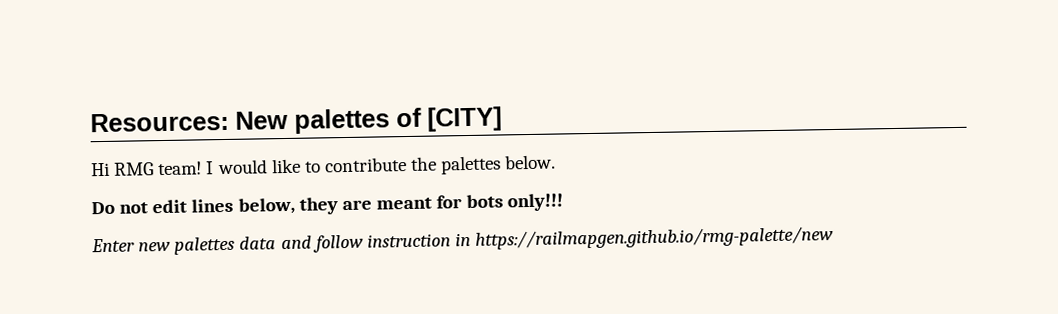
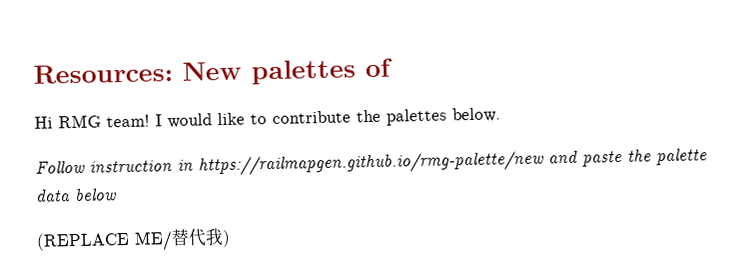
[427,106,502,132] [CITY] -> (393, 68) none
[91,193,564,215] [91,226,835,255] Do not edit lines below, they are meant for bots only!!! // Enter new palettes data and follow instruction in https://railmapgen.github.io/rmg-palette/new -> [35,148,707,177] [35,188,117,202] [36,228,231,251] Follow instruction in https://railmapgen.github.io/rmg-palette/new and paste the palette data below // (REPLACE ME/替代我)

